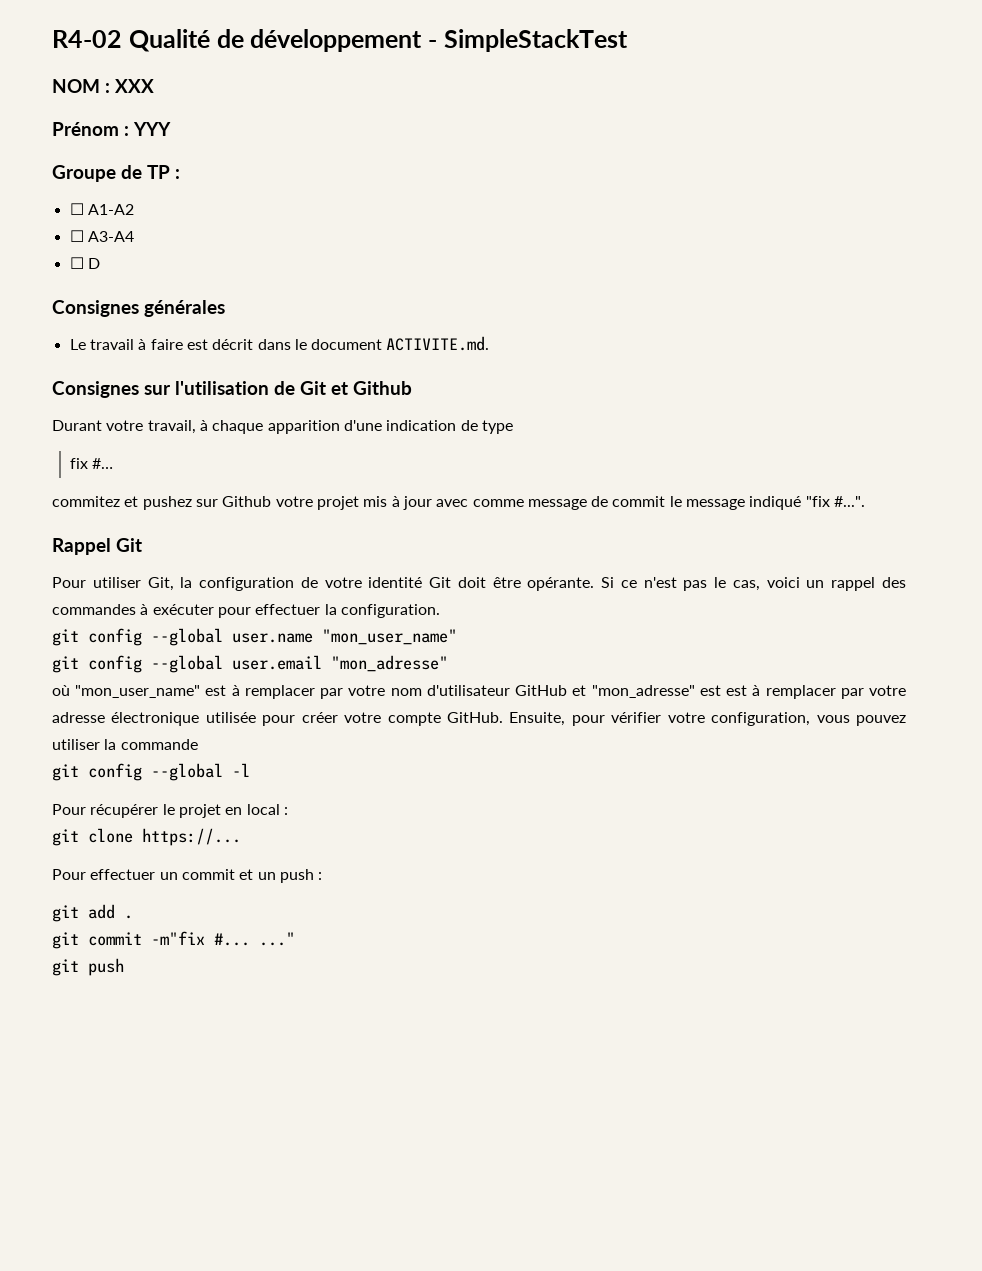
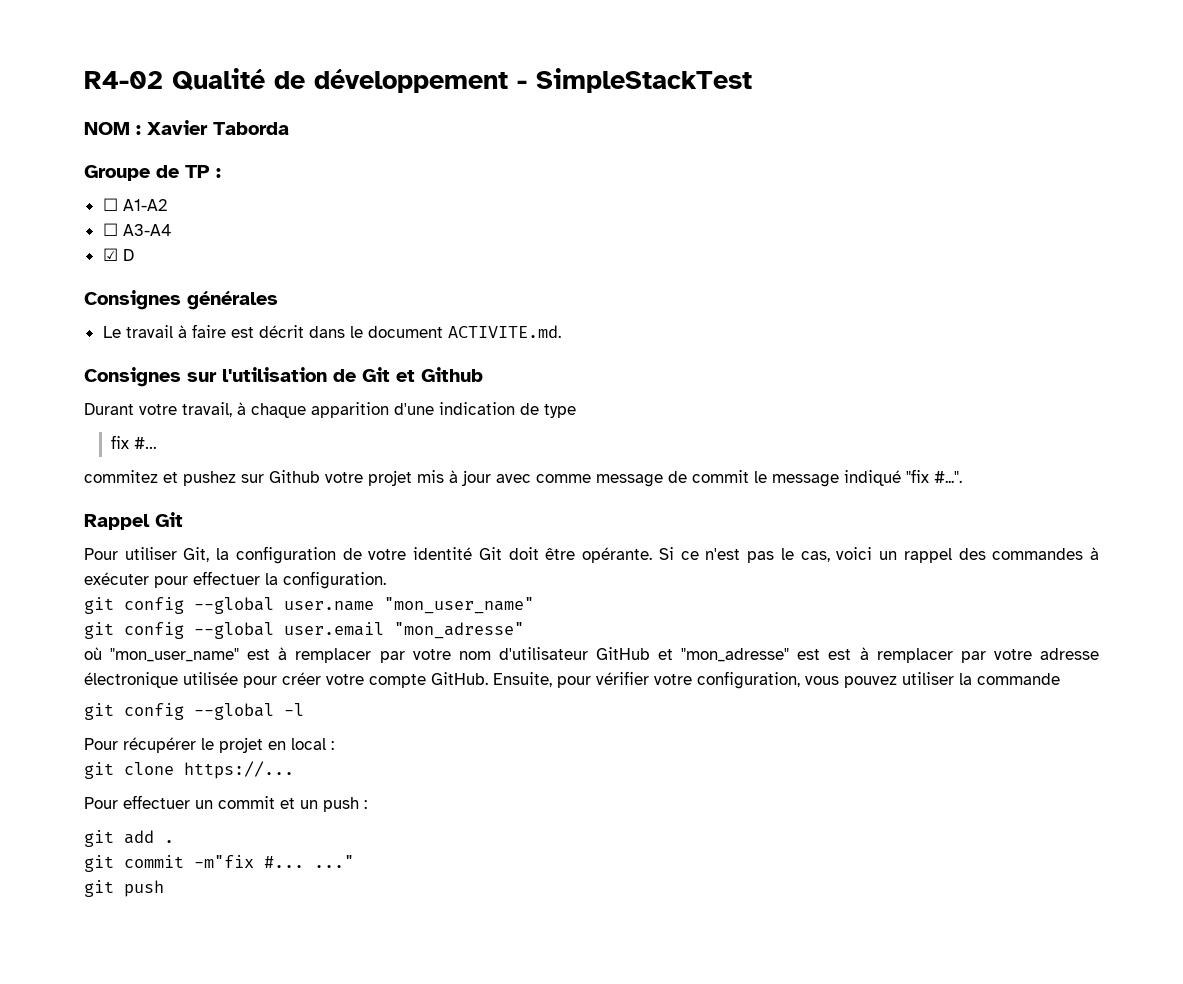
[115,79,154,93] [52,122,171,136] XXX // Prénom : YYY -> [147,120,289,135] Xavier Taborda
[69,257,84,269] ☐ -> [102,248,118,261] ☑

